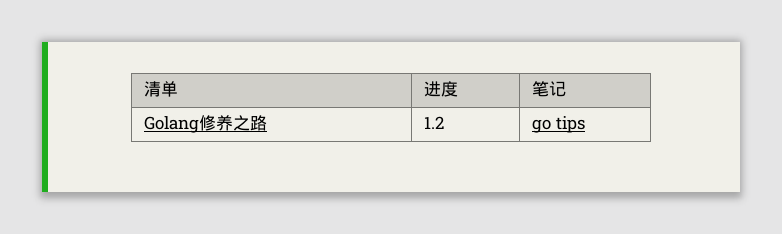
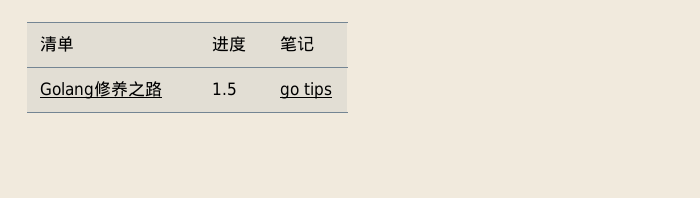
[424,116,445,129] 1.2 -> [212,82,238,96] 1.5

